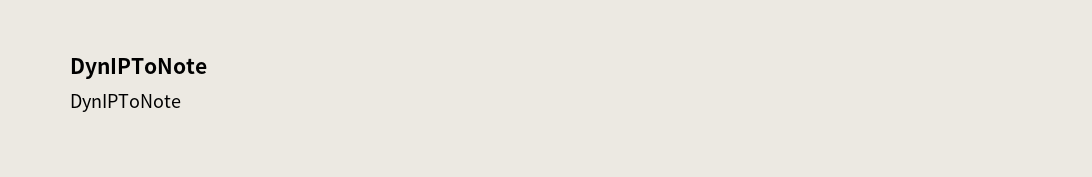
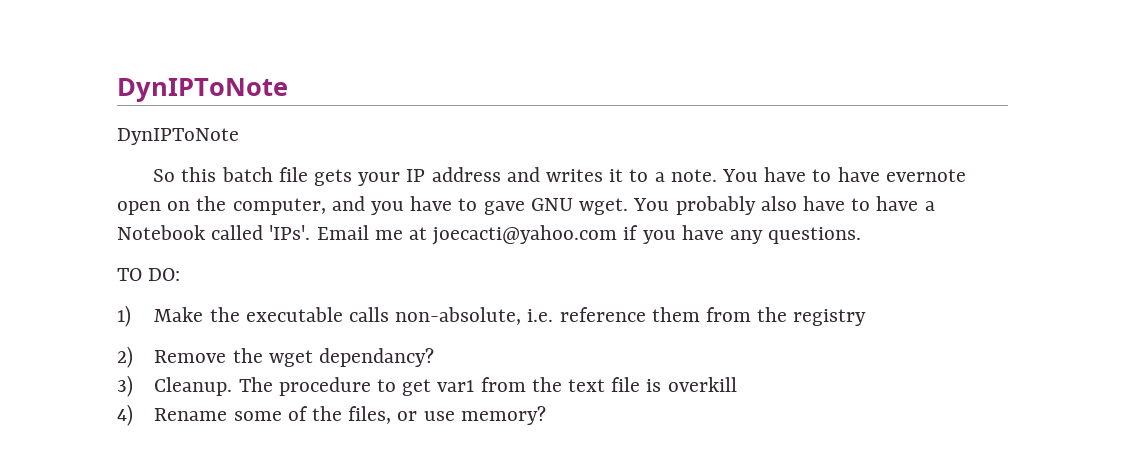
(181, 103) none -> [153,167,966,186] [117,196,935,215] [117,225,862,245] [117,268,181,281] [117,305,867,327] [117,346,435,368] [117,375,737,397] [117,404,546,426] // So this batch file gets your IP address and writes it to a note. You have to have evernote open on the computer, and you have to gave GNU wget. You probably also have to have a Notebook called 'IPs'. Email me at joecacti@yahoo.com if you have any questions. // TO DO: // 1) Make the executable calls non-absolute, i.e. reference them from the registry // 2) Remove the wget dependancy? // 3) Cleanup. The procedure to get var1 from the text file is overkill // 4) Rename some of the files, or use memory?

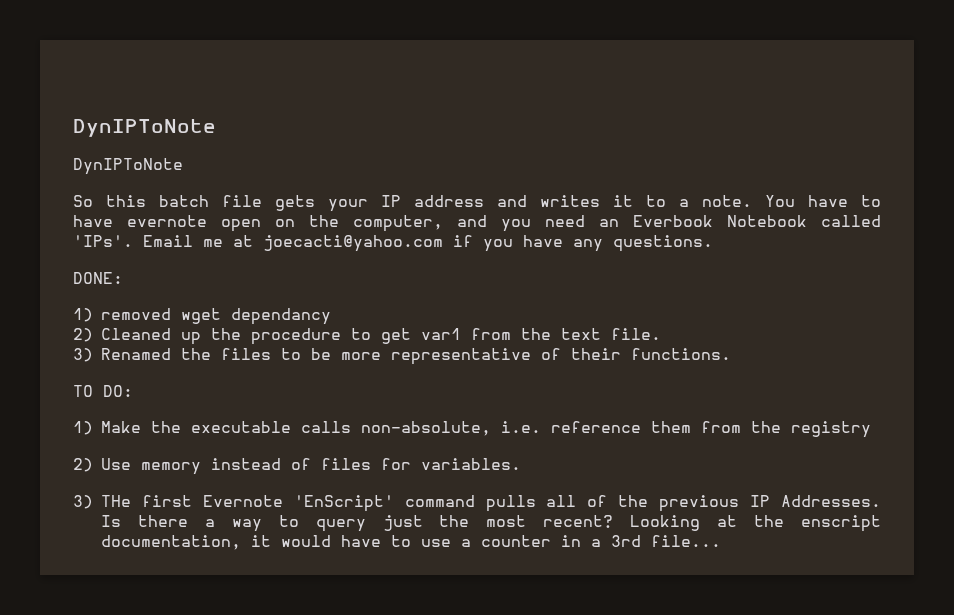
[410,196,935,215] have to gave GNU wget. You probably also have to have a -> [545,215,713,227] need an Everbook
(862, 235) none -> [73,272,123,284] [73,308,331,325] [73,328,661,345] [73,348,731,365] // DONE: // 1) removed wget dependancy // 2) Cleaned up the procedure to get var1 from the text file. // 3) Renamed the files to be more representative of their functions.
[154,348,435,367] [117,375,737,397] [117,404,546,426] Remove the wget dependancy? // 3) Cleanup. The procedure to get var1 from the text file is overkill // 4) Rename some of the files, or use memory? -> [101,458,521,475] [73,495,881,512] [101,515,881,532] [101,535,721,550] Use memory instead of files for variables. // 3) THe first Evernote 'EnScript' command pulls all of the previous IP Addresses. Is there a way to query just the most recent? Looking at the enscript documentation, it would have to use a counter in a 3rd file...

